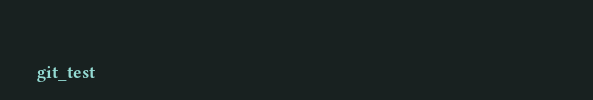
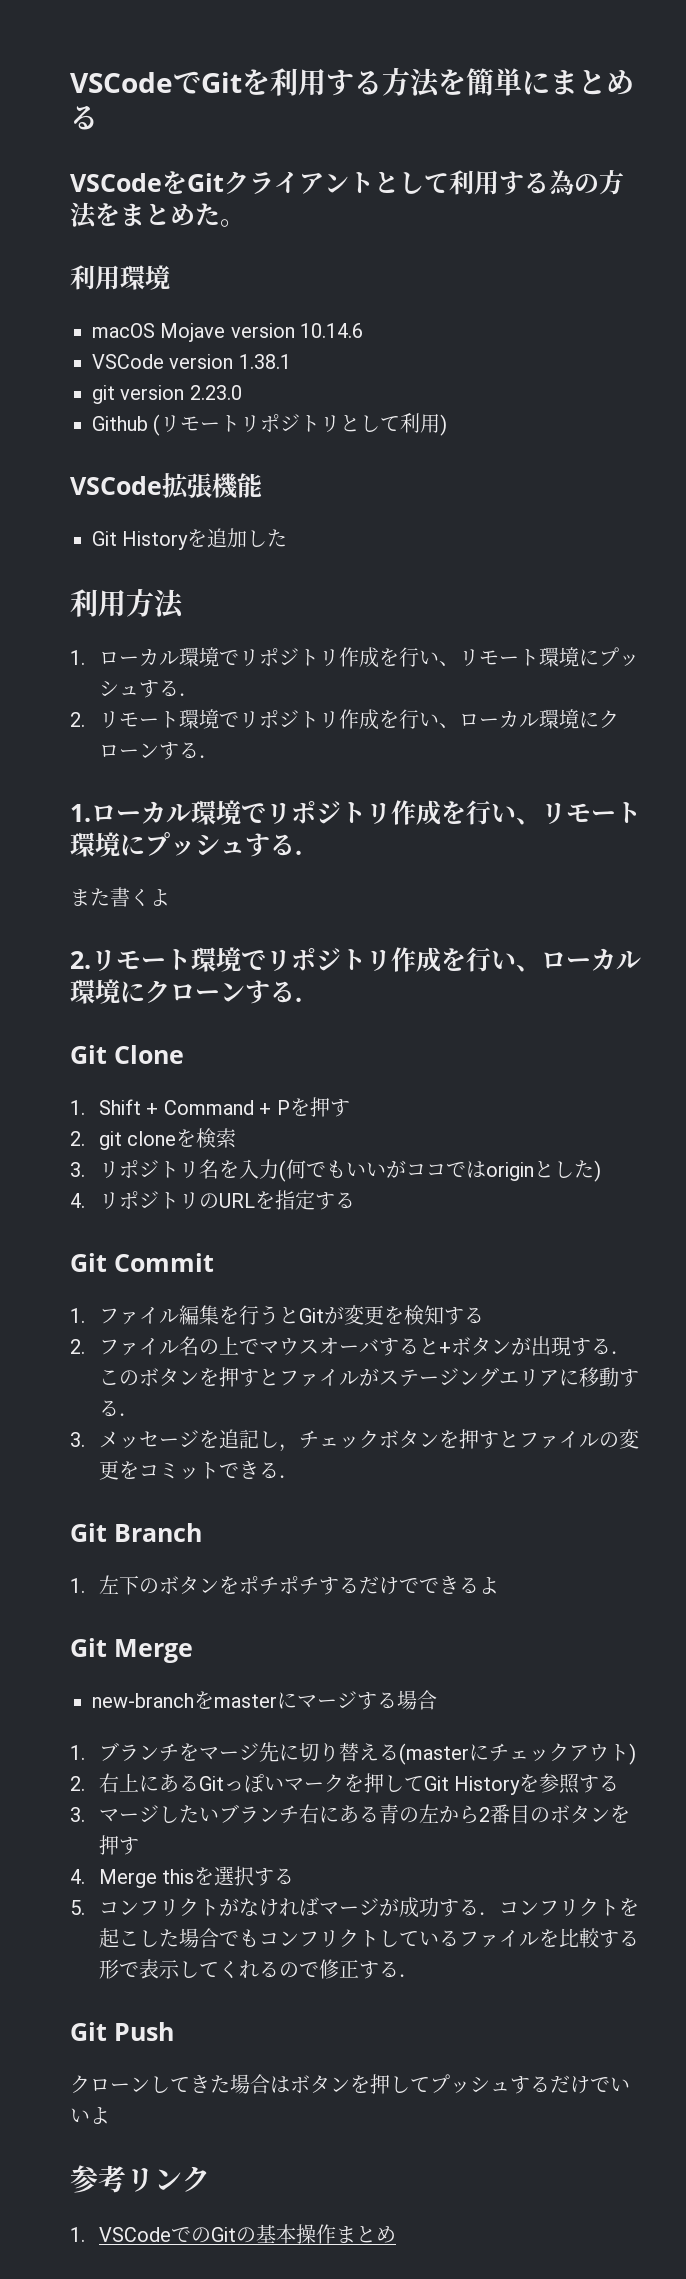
[37,66,95,82] git_test -> [70,67,634,98] [70,106,98,130] [70,170,624,195] [70,202,245,229] [70,265,170,290] [92,323,364,342] [92,354,291,369] [92,385,242,404] [92,413,448,436] [70,473,262,499] [92,528,288,550] [70,588,185,619] [70,647,640,668] [99,680,200,698] [70,709,620,730] [99,742,220,760] [70,800,641,825] [70,832,320,857] [70,887,170,907] [70,947,641,972] [70,979,320,1004] [70,1045,184,1064] [70,1097,350,1117] [70,1128,237,1150] [70,1159,602,1182] [70,1190,356,1210] [70,1253,214,1272] [70,1305,485,1325] [70,1336,632,1356] [99,1367,640,1387] [99,1400,140,1417] [70,1429,640,1452] [99,1460,300,1480] [70,1523,202,1542] [70,1575,500,1595] [70,1638,193,1663] [92,1690,437,1710] [70,1742,637,1765] [70,1773,620,1795] [70,1804,631,1824] [99,1835,140,1855] [70,1866,295,1888] [70,1897,640,1918] [99,1928,640,1948] [99,1959,420,1979] [70,2022,174,2041] [70,2074,630,2094] [70,2107,110,2124] [70,2165,210,2193] [70,2224,397,2244] VSCodeでGitを利用する方法を簡単にまとめる // VSCodeをGitクライアントとして利用する為の方法をまとめた。 // 利用環境 // macOS Mojave version 10.14.6 // VSCode version 1.38.1 // git version 2.23.0 // Github (リモートリポジトリとして利用) // VSCode拡張機能 // Git Historyを追加した // 利用方法 // 1.ローカル環境でリポジトリ作成を行い、リモート環境にプッシュする． // 2.リモート環境でリポジトリ作成を行い、ローカル環境にクローンする． // 1.ローカル環境でリポジトリ作成を行い、リモート環境にプッシュする． // また書くよ // 2.リモート環境でリポジトリ作成を行い、ローカル環境にクローンする． // Git Clone // 1. Shift + Command + Pを押す // 2. git cloneを検索 // 3.リポジトリ名を入力(何でもいいがココではoriginとした) // 4.リポジトリのURLを指定する // Git Commit // 1.ファイル編集を行うとGitが変更を検知する // 2.ファイル名の上でマウスオーバすると+ボタンが出現する．このボタンを押すとファイルがステージングエリアに移動する． // 3.メッセージを追記し，チェックボタンを押すとファイルの変更をコミットできる． // Git Branch // 1.左下のボタンをポチポチするだけでできるよ // Git Merge // new-branchをmasterにマージする場合 // 1.ブランチをマージ先に切り替える(masterにチェックアウト) // 2.右上にあるGitっぽいマークを押してGit Historyを参照する // 3.マージしたいブランチ右にある青の左から2番目のボタンを押す // 4. Merge thisを選択する // 5.コンフリクトがなければマージが成功する．コンフリクトを起こした場合でもコンフリクトしているファイルを比較する形で表示してくれるので修正する． // Git Push // クローンしてきた場合はボタンを押してプッシュするだけでいいよ // 参考リンク // 1. VSCodeでのGitの基本操作まとめ

